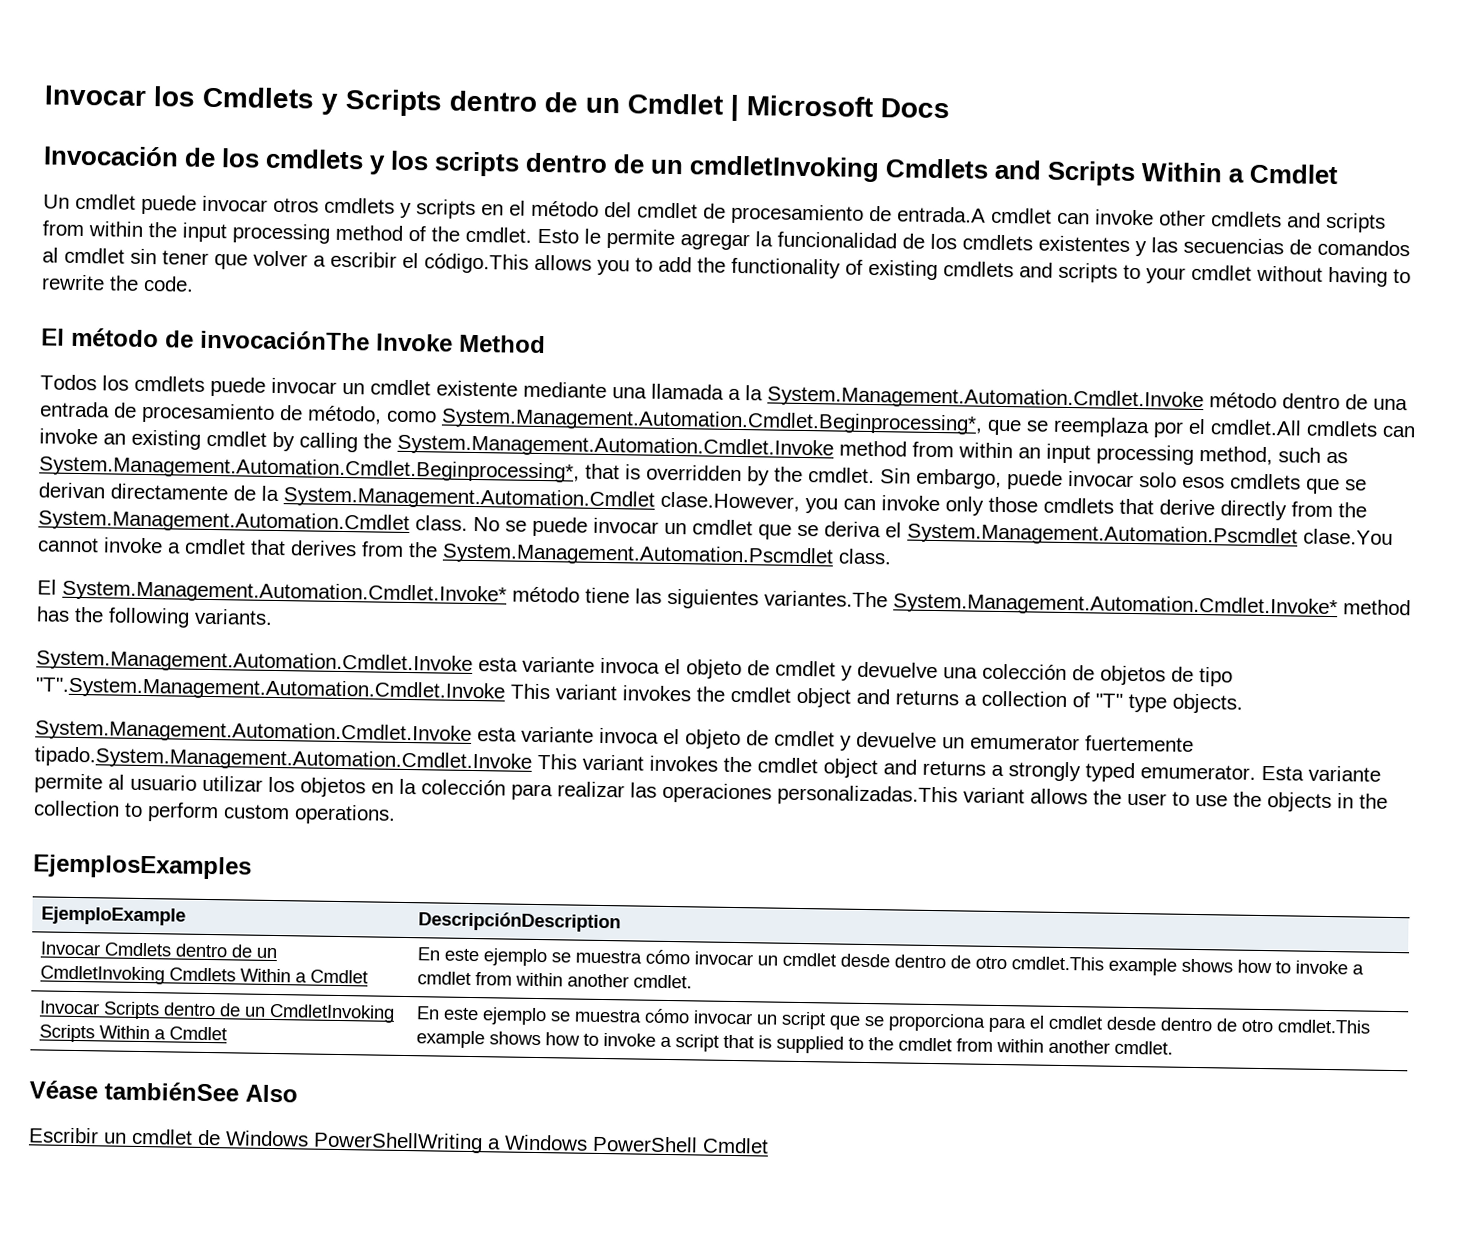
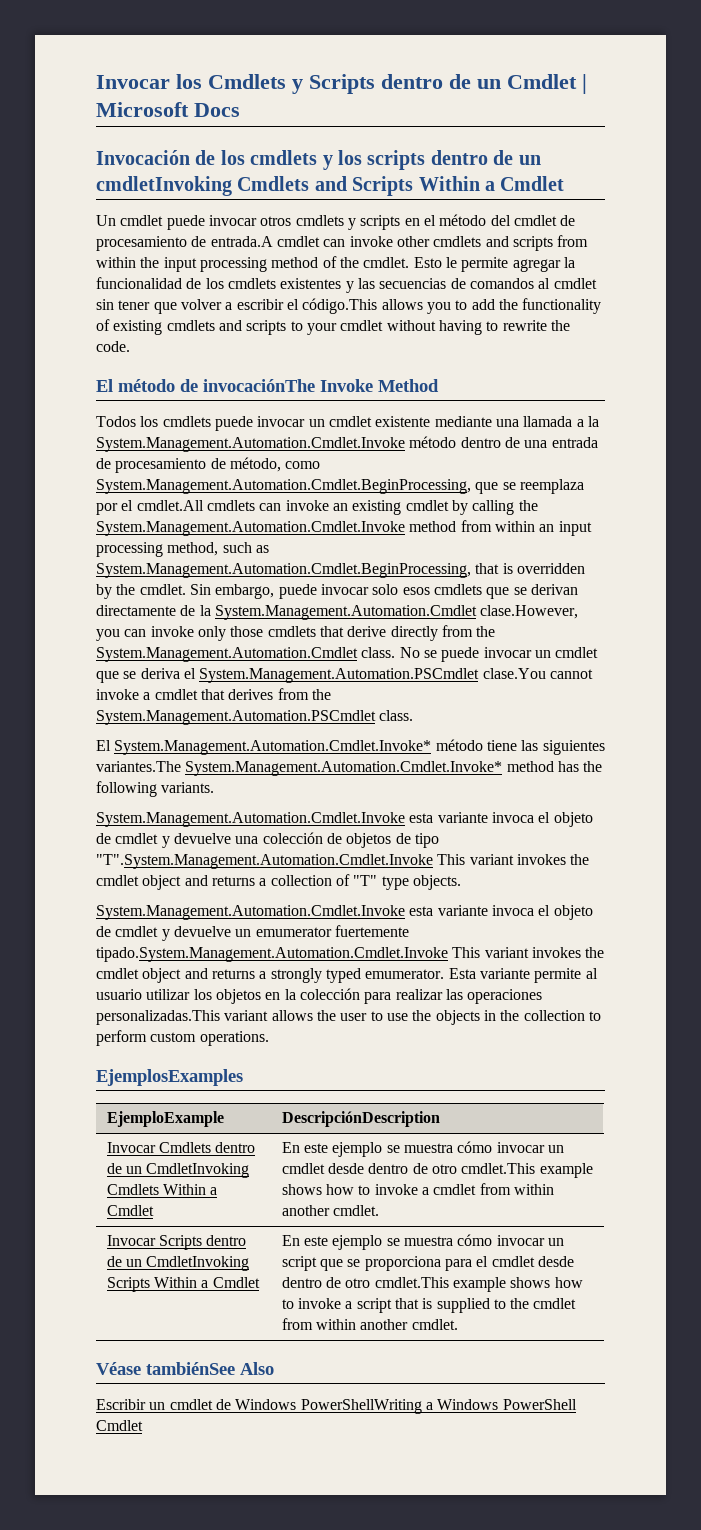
[441,407,983,435] System.Management.Automation.Cmdlet.Beginprocessing*, -> [96,479,471,494] System.Management.Automation.Cmdlet.BeginProcessing,
[39,455,580,483] System.Management.Automation.Cmdlet.Beginprocessing*, -> [96,563,471,578] System.Management.Automation.Cmdlet.BeginProcessing,
[907,522,1298,548] System.Management.Automation.Pscmdlet -> [199,668,480,683] System.Management.Automation.PSCmdlet
[442,542,834,568] System.Management.Automation.Pscmdlet -> [96,710,376,725] System.Management.Automation.PSCmdlet

